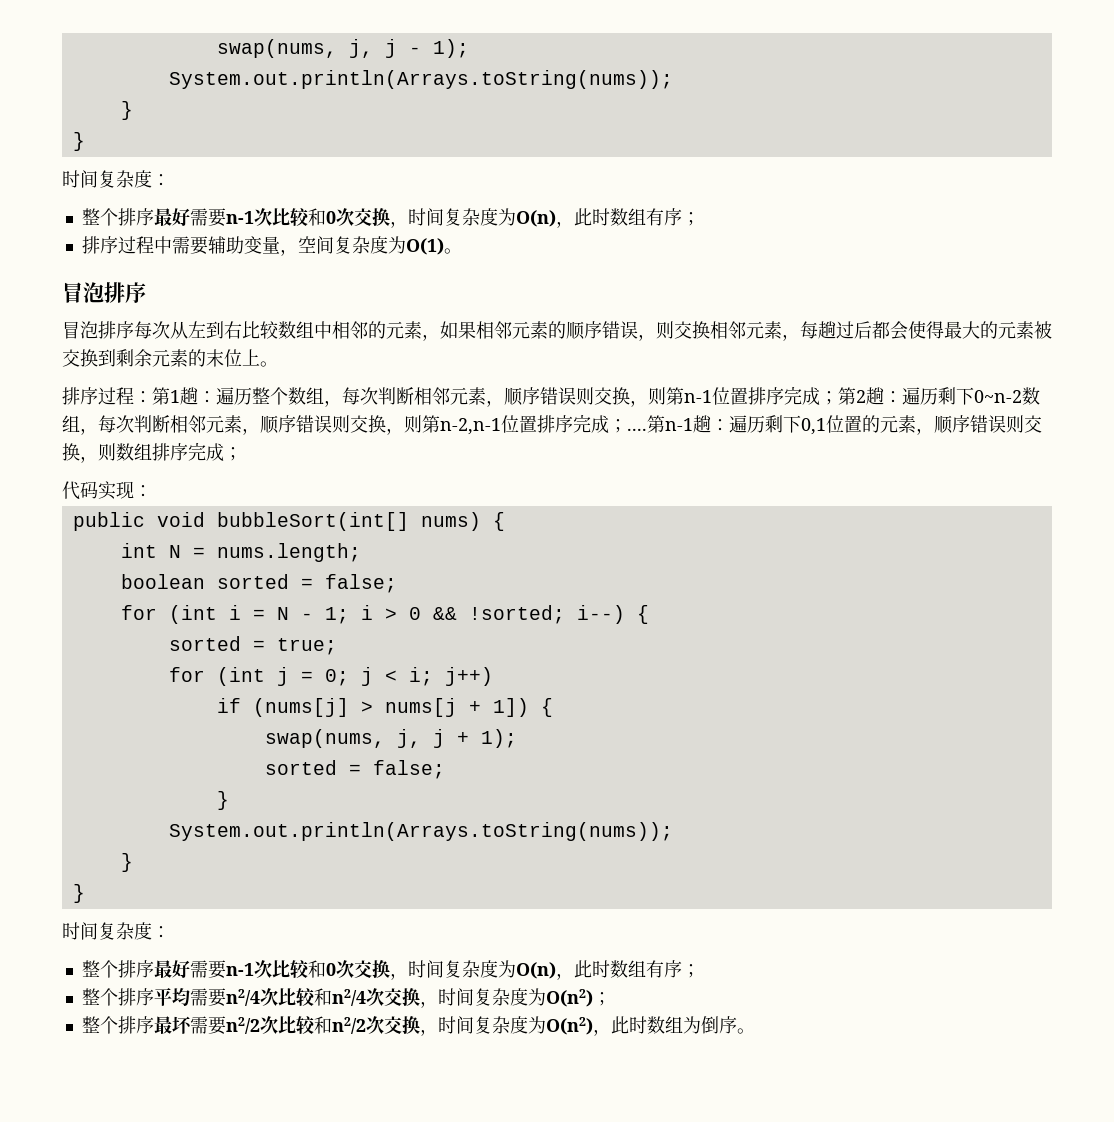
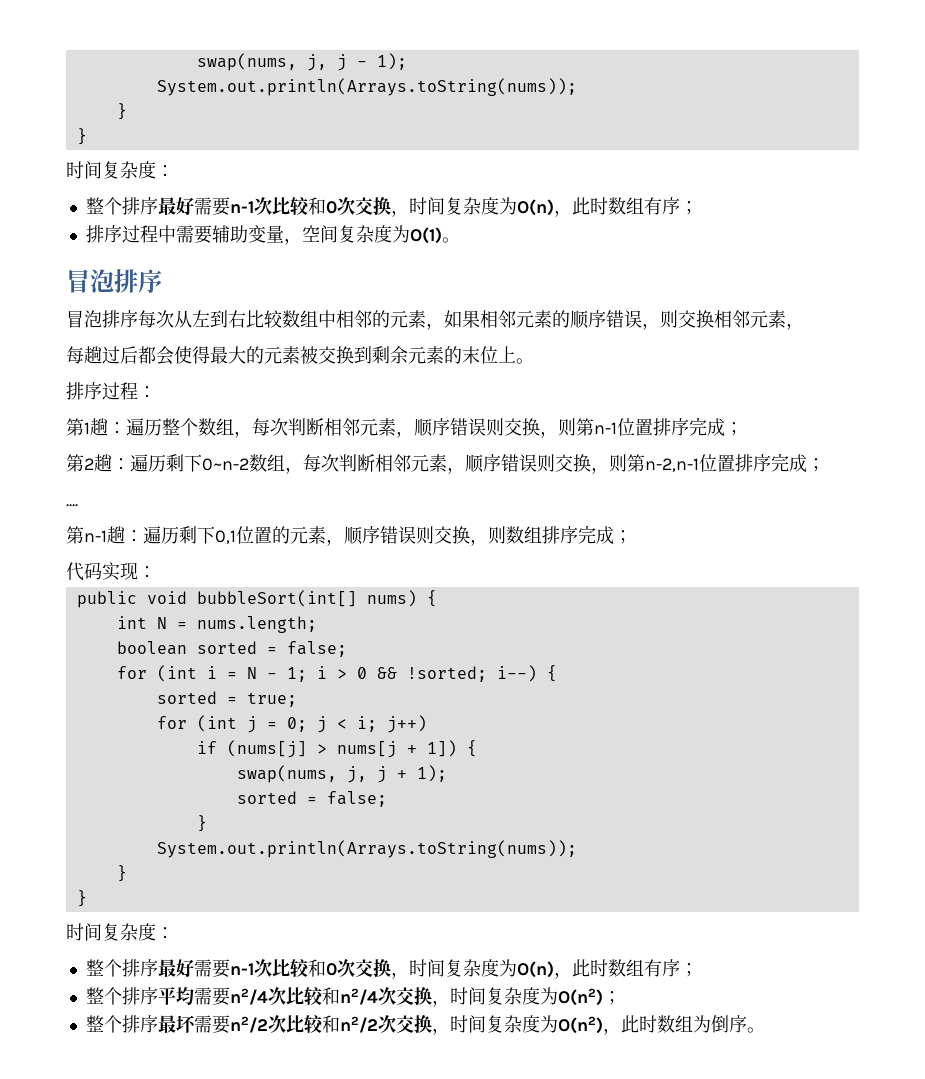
(800, 337) none -> (804, 326) //
(152, 397) none -> (156, 392) //
(838, 398) none -> (743, 429) //
(627, 426) none -> (825, 465) //
(647, 429) none -> (78, 505) //

